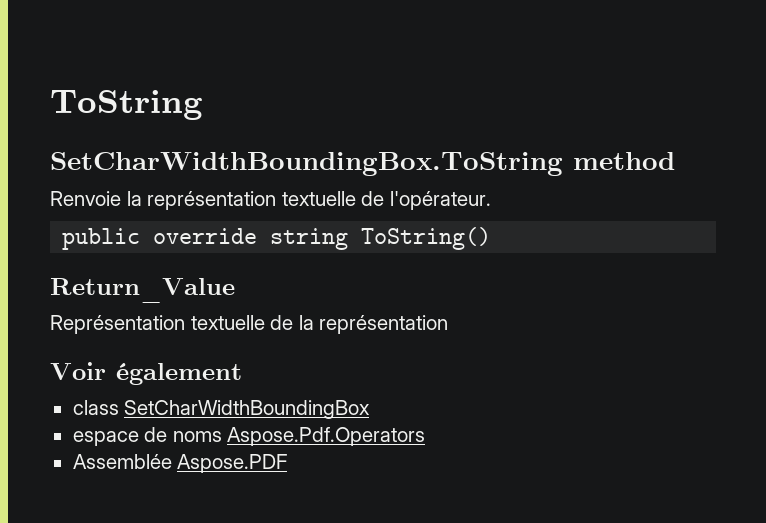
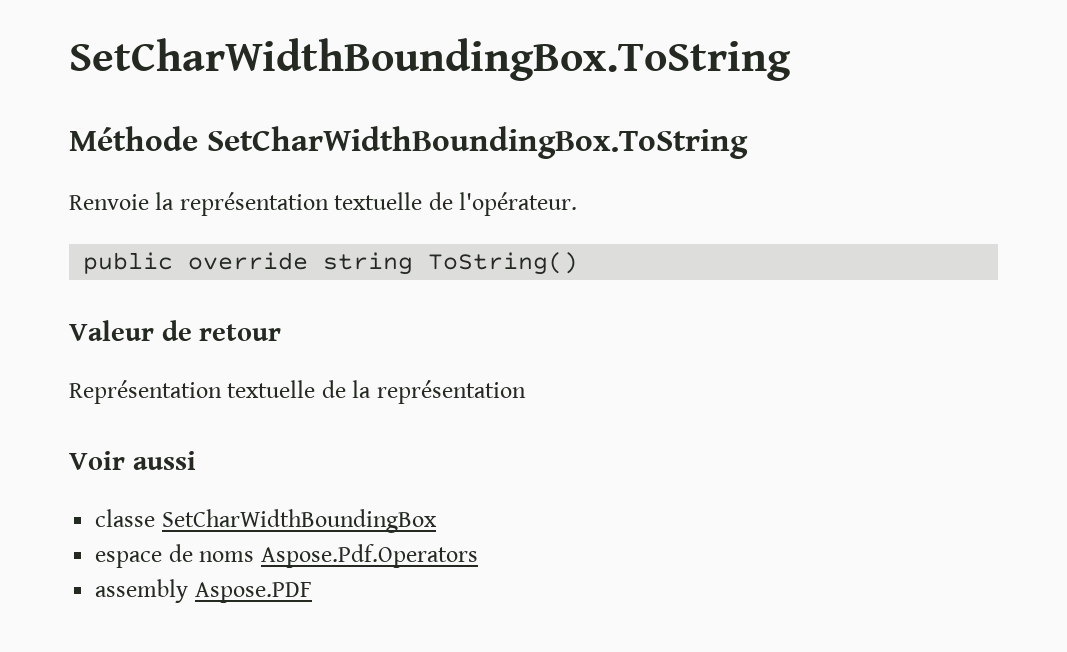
[50,90,203,120] [50,152,675,176] ToString // SetCharWidthBoundingBox.ToString method -> [69,38,791,81] [69,126,748,159] SetCharWidthBoundingBox.ToString // Méthode SetCharWidthBoundingBox.ToString
[50,278,235,303] Return_Value -> [69,320,282,341] Valeur de retour
[116,363,242,385] [72,400,119,415] également // class -> [132,451,196,470] [95,509,156,527] aussi // classe
[72,454,172,469] Assemblée -> [95,579,189,603] assembly

